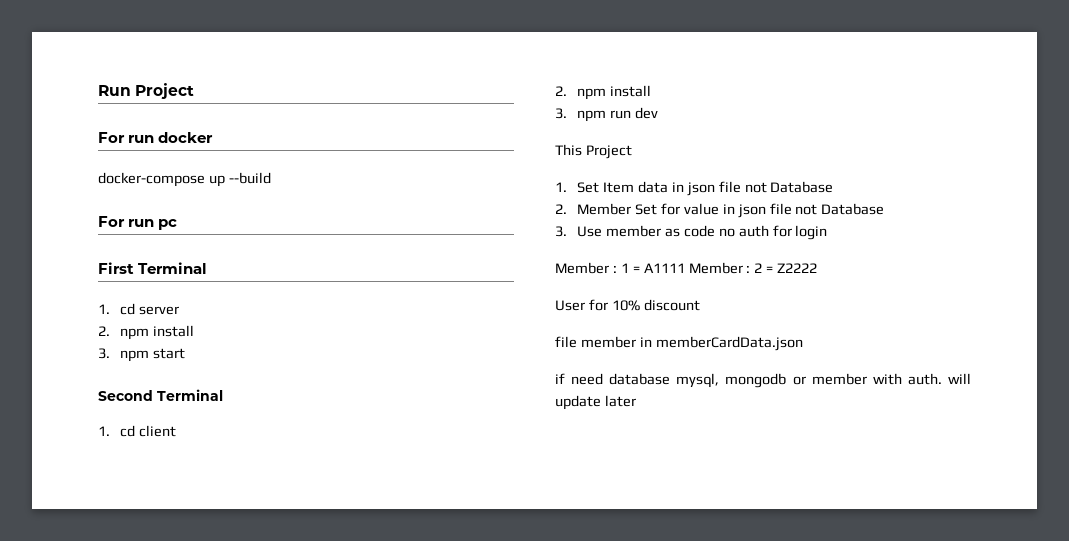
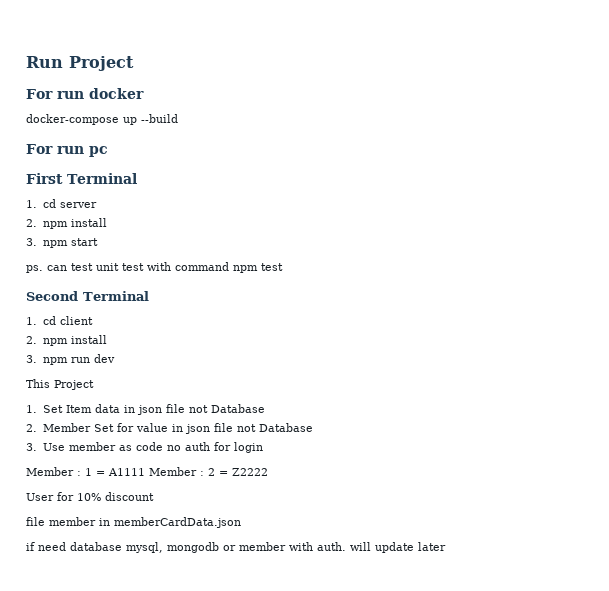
(185, 353) none -> [26,262,283,273] // ps. can test unit test with command npm test

